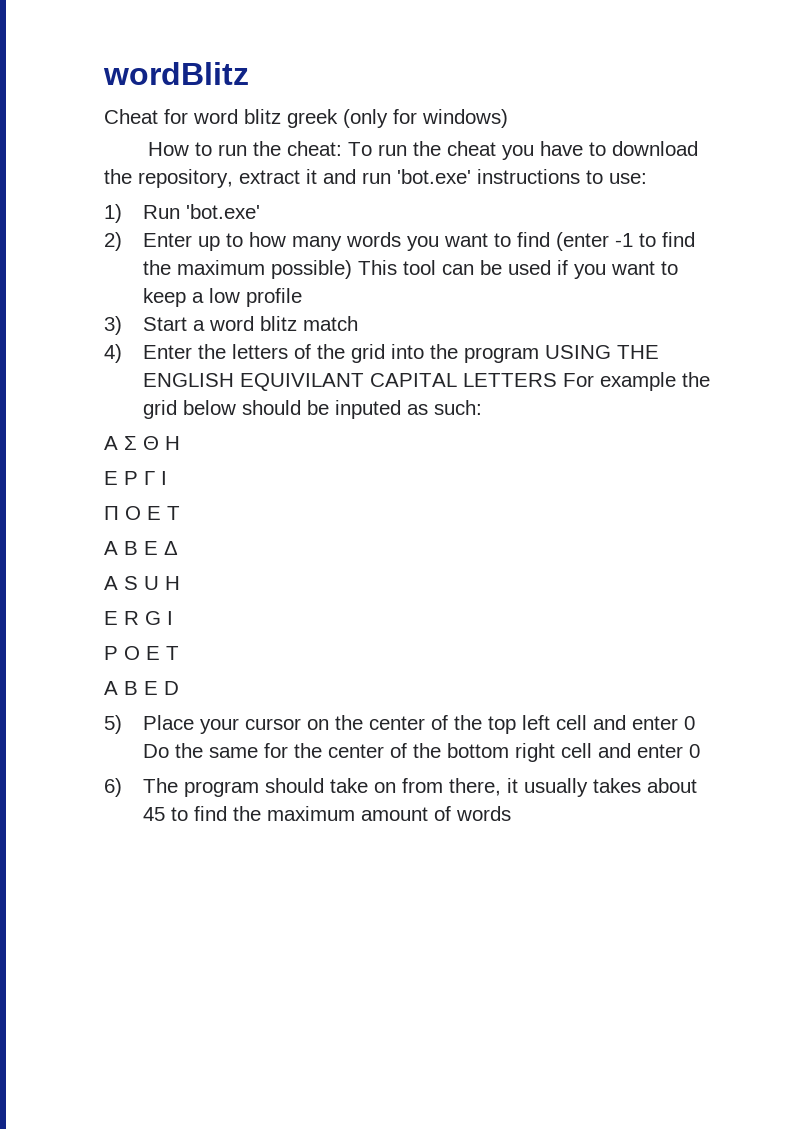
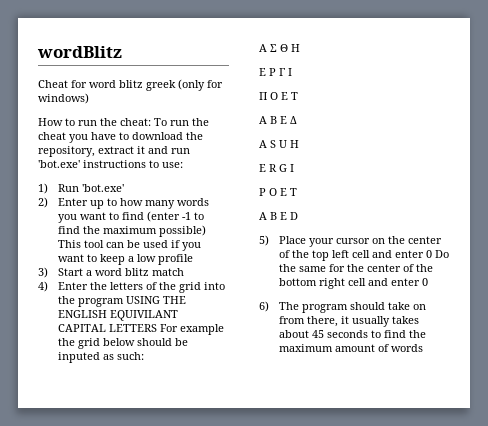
(165, 814) none -> [327,330,369,338] seconds

